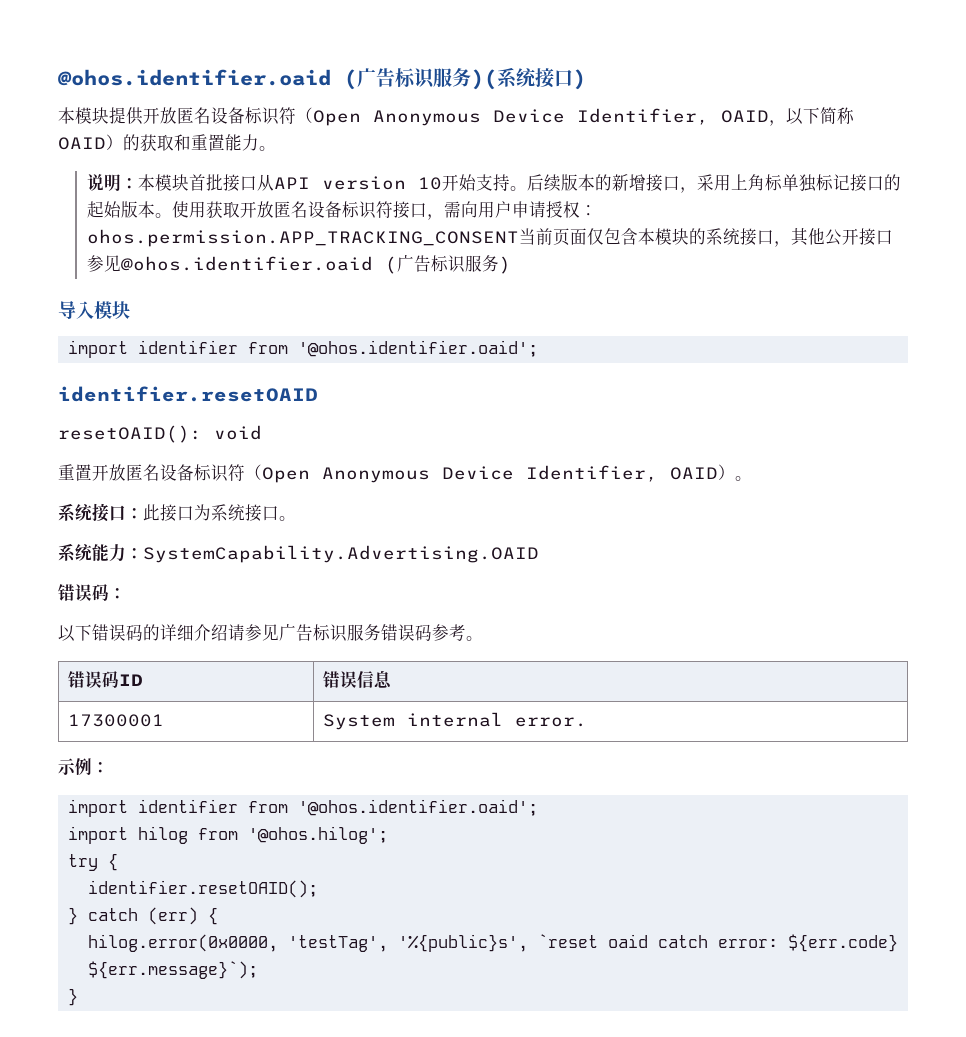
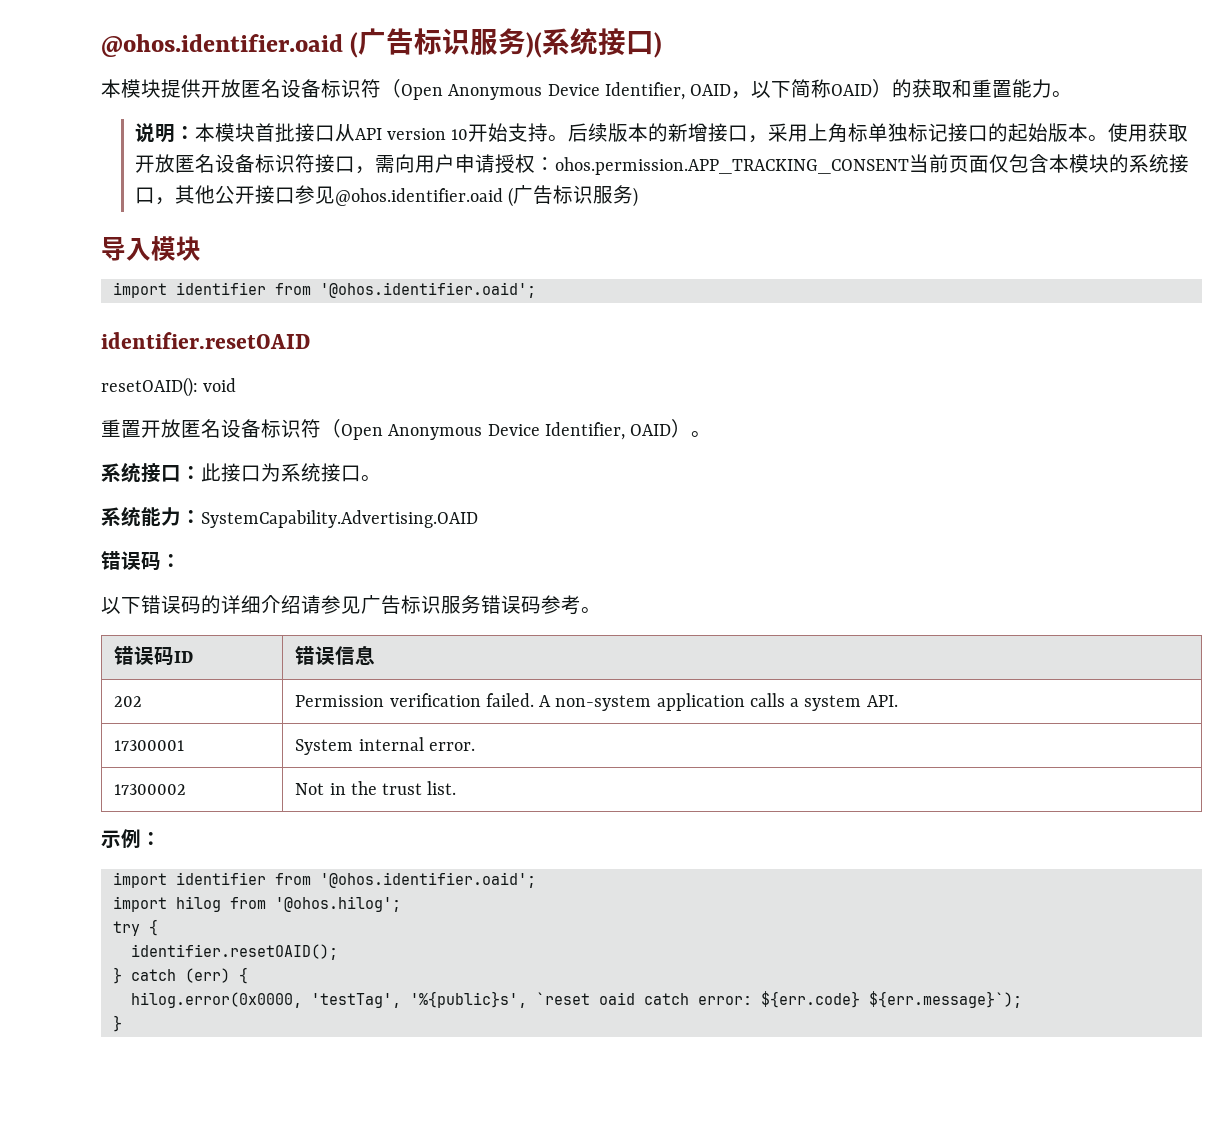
[68,714,165,727] [323,712,588,730] 17300001 | System internal error. -> [114,696,143,707] [295,693,898,711] [114,740,185,751] [295,737,475,755] [114,784,187,795] [295,781,457,795] 202 | Permission verification failed. A non-system application calls a system API. // 17300001 | System internal error. // 17300002 | Not in the trust list.

